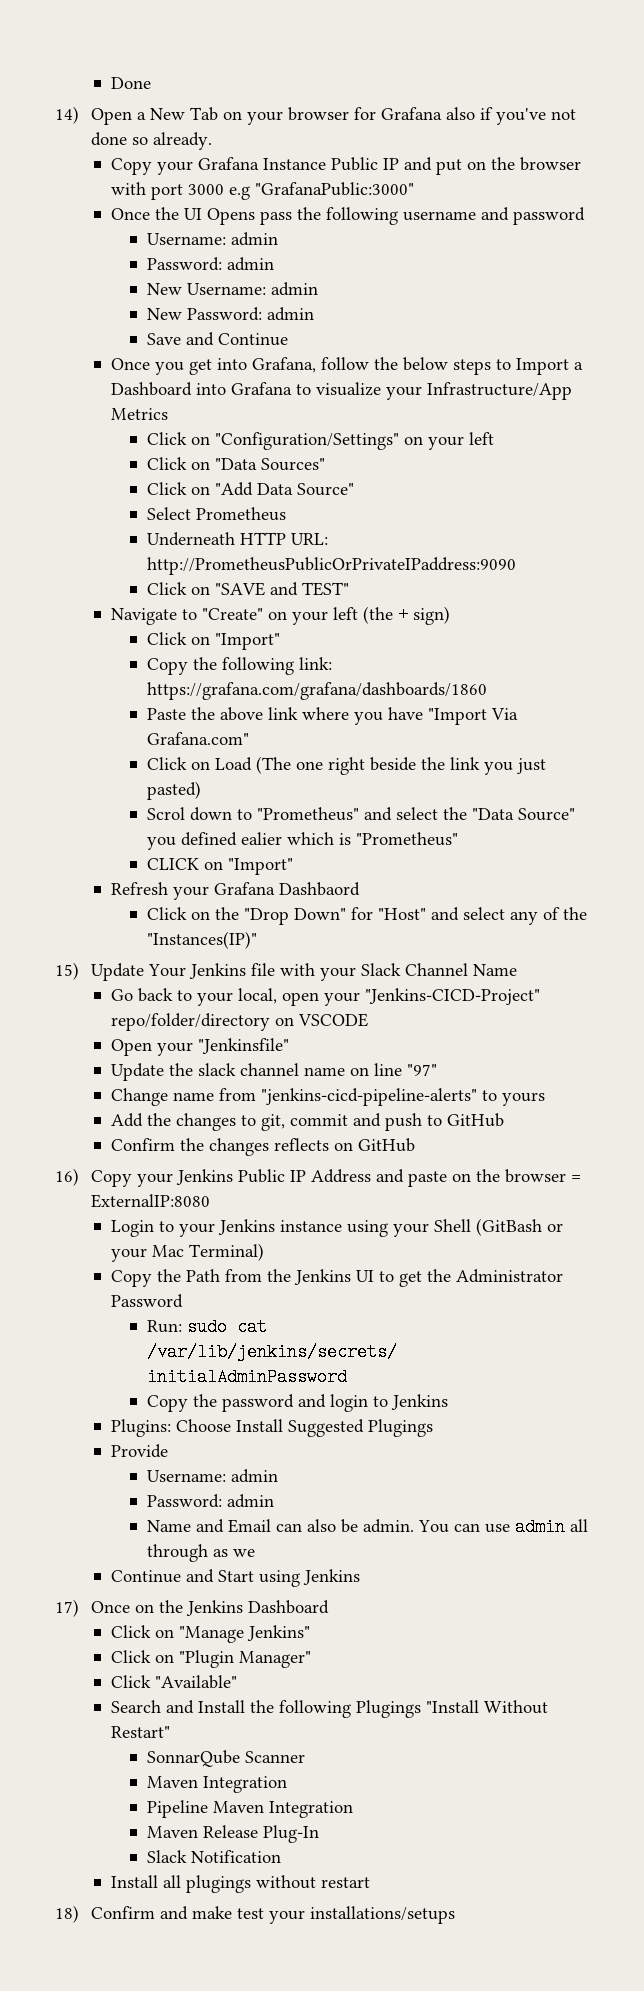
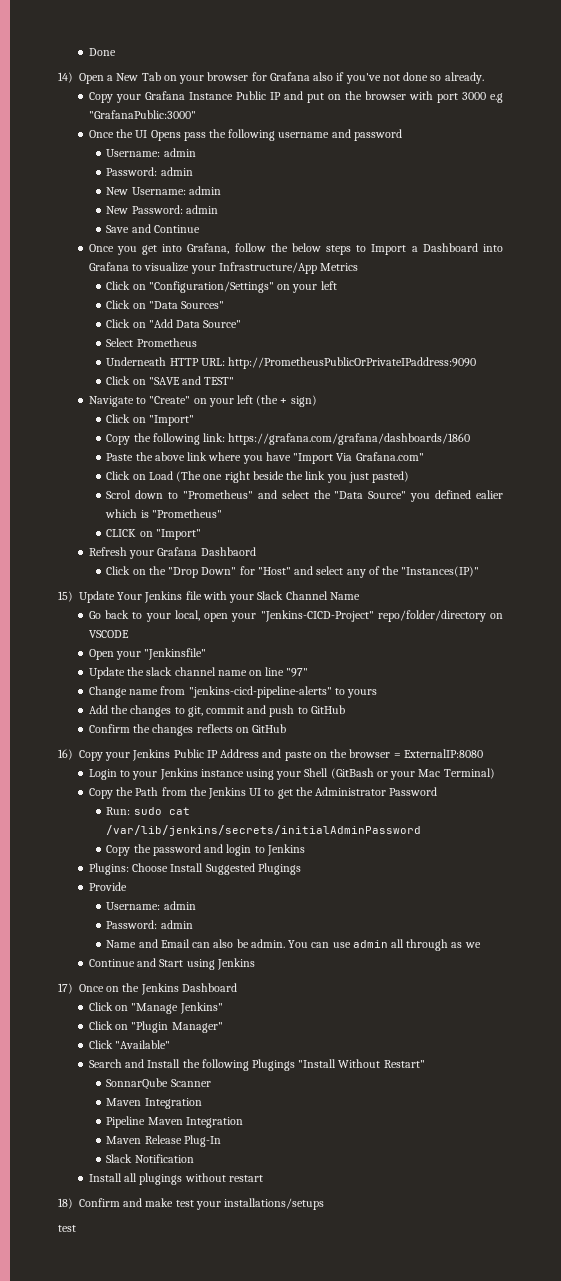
(455, 1915) none -> [58,1225,76,1232] // test

